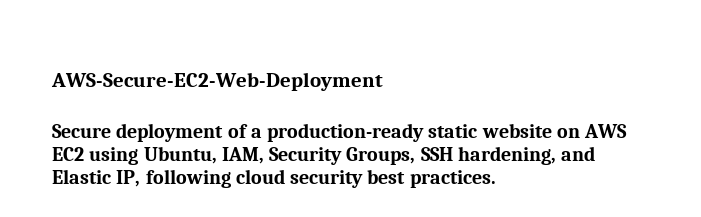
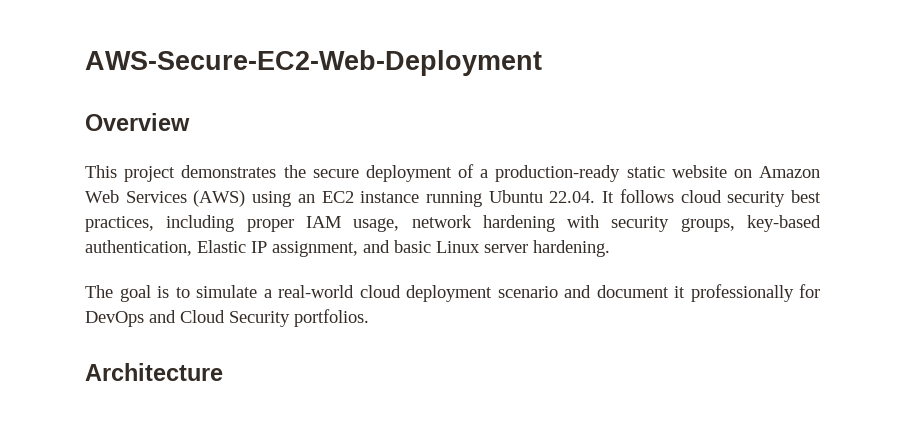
[52,124,111,138] Secure -> [85,113,190,131] [85,165,359,182] Overview // This project demonstrates the secure
[584,124,628,138] [52,146,596,165] [52,169,496,188] AWS EC2 using Ubuntu, IAM, Security Groups, SSH hardening, and Elastic IP, following cloud security best practices. -> [758,166,820,178] [85,189,821,207] [85,215,821,232] [85,240,610,257] [85,284,820,302] [85,309,369,327] [85,363,223,381] Amazon Web Services (AWS) using an EC2 instance running Ubuntu 22.04. It follows cloud security best practices, including proper IAM usage, network hardening with security groups, key-based authentication, Elastic IP assignment, and basic Linux server hardening. // The goal is to simulate a real-world cloud deployment scenario and document it professionally for DevOps and Cloud Security portfolios. // Architecture

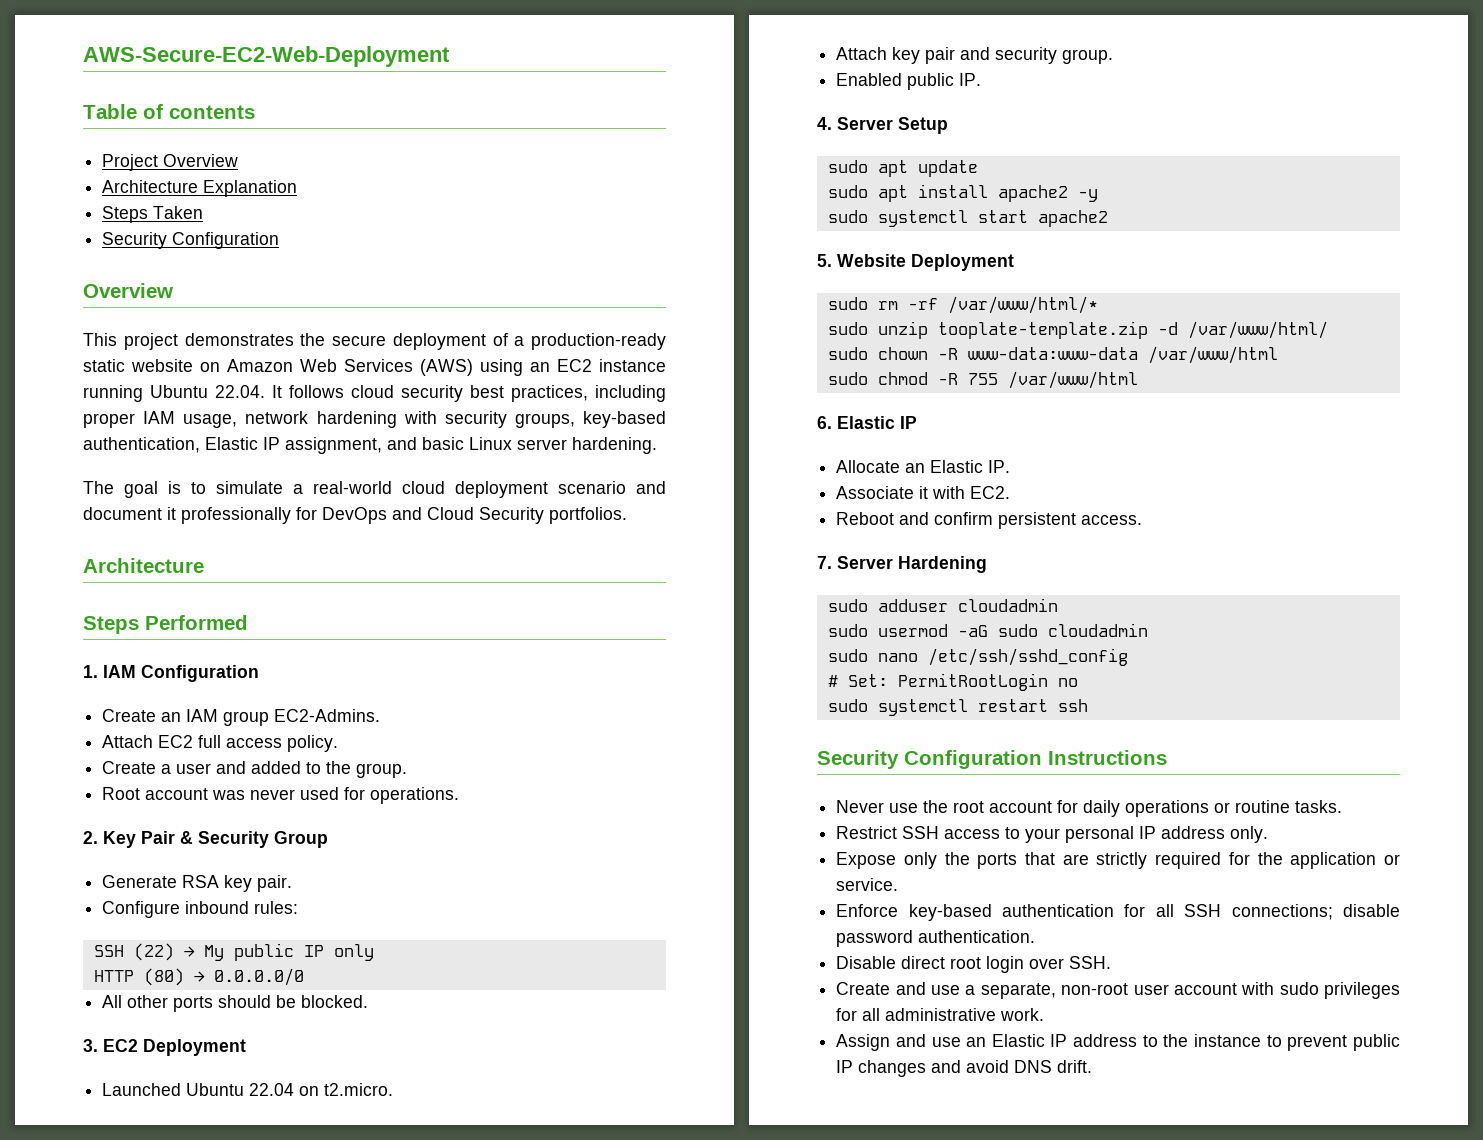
(542, 63) none -> [83,104,255,119] [102,154,239,171] [102,180,298,197] [102,206,204,223] [102,232,280,249] // Table of contents // Project Overview // Architecture Explanation // Steps Taken // Security Configuration
(223, 372) none -> [83,615,248,634] [83,665,259,682] [102,709,381,726] [102,735,339,752] [102,761,408,778] [102,787,460,804] [83,831,328,848] [102,875,293,892] [102,901,299,918] [93,943,374,961] [93,968,304,986] [102,995,369,1012] [83,1039,246,1056] [102,1083,394,1096] [836,47,1114,64] [836,73,982,90] [817,117,948,134] [827,160,978,177] [827,184,1098,202] [827,210,1108,227] [817,254,1014,271] [827,296,1098,314] [827,321,1328,339] [827,346,1278,364] [827,371,1138,389] [817,416,917,429] [836,460,1011,473] [836,486,1011,499] [836,512,1143,529] [817,556,987,573] [827,598,1058,612] [827,623,1148,637] [827,648,1128,666] [827,673,1078,691] [827,699,1088,716] [817,750,1167,769] [836,800,1343,817] [836,826,1269,843] [836,852,1400,869] [836,878,899,891] [836,904,1400,921] [836,930,1036,947] [836,956,1112,973] [836,982,1400,999] [836,1008,1045,1021] [836,1034,1400,1051] [836,1060,1093,1077] // Steps Performed // 1. IAM Configuration // Create an IAM group EC2-Admins. // Attach EC2 full access policy. // Create a user and added to the group. // Root account was never used for operations. // 2. Key Pair & Security Group // Generate RSA key pair. // Configure inbound rules: // SSH (22) → My public IP only // HTTP (80) → 0.0.0.0/0 // All other ports should be blocked. // 3. EC2 Deployment // Launched Ubuntu 22.04 on t2.micro. // Attach key pair and security group. // Enabled public IP. // 4. Server Setup // sudo apt update // sudo apt install apache2 -y // sudo systemctl start apache2 // 5. Website Deployment // sudo rm -rf /var/www/html/* // sudo unzip tooplate-template.zip -d /var/www/html/ // sudo chown -R www-data:www-data /var/www/html // sudo chmod -R 755 /var/www/html // 6. Elastic IP // Allocate an Elastic IP. // Associate it with EC2. // Reboot and confirm persistent access. // 7. Server Hardening // sudo adduser cloudadmin // sudo usermod -aG sudo cloudadmin // sudo nano /etc/ssh/sshd_config // # Set: PermitRootLogin no // sudo systemctl restart ssh // Security Configuration Instructions // Never use the root account for daily operations or routine tasks. // Restrict SSH access to your personal IP address only. // Expose only the ports that are strictly required for the application or service. // Enforce key-based authentication for all SSH connections; disable password authentication. // Disable direct root login over SSH. // Create and use a separate, non-root user account with sudo privileges for all administrative work. // Assign and use an Elastic IP address to the instance to prevent public IP changes and avoid DNS drift.

